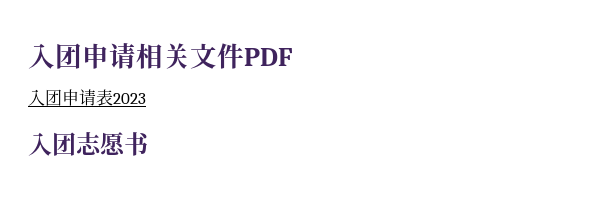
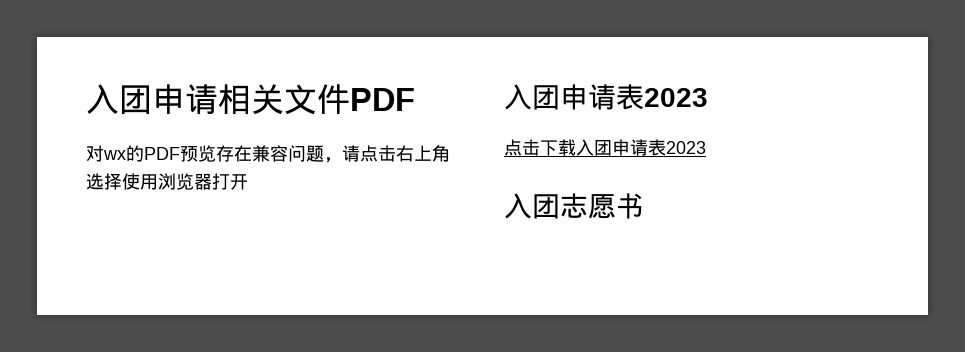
(293, 57) none -> [86,145,450,163] [86,173,248,190] [504,84,708,110] [504,139,576,156] 对wx的PDF预览存在兼容问题，请点击右上角选择使用浏览器打开 // 入团申请表2023 // 点击下载

